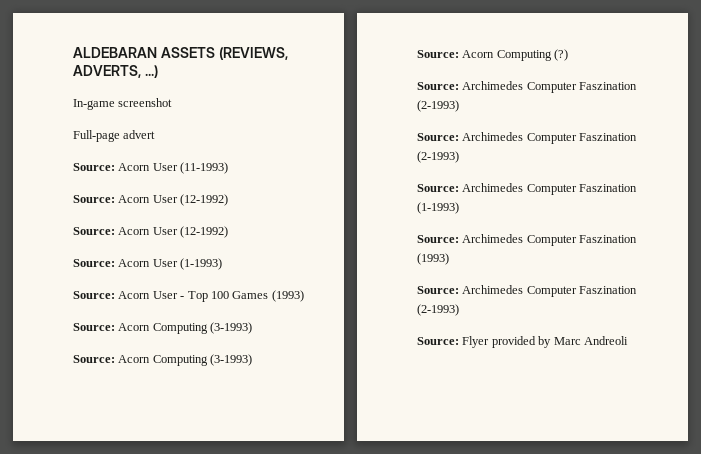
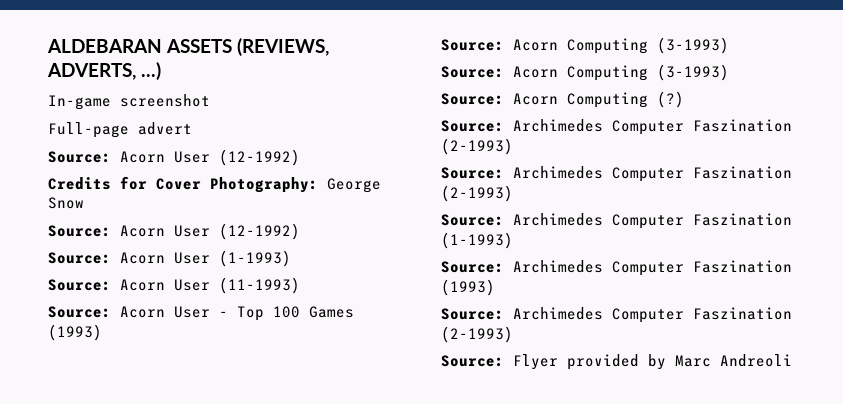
[180,162,229,174] [73,194,229,206] (11-1993) // Source: Acorn User (12-1992) -> [219,149,300,166] [48,176,381,193] [48,197,84,209] (12-1992) // Credits for Cover Photography: George Snow
(223, 264) none -> [48,277,300,294] // Source: Acorn User (11-1993)

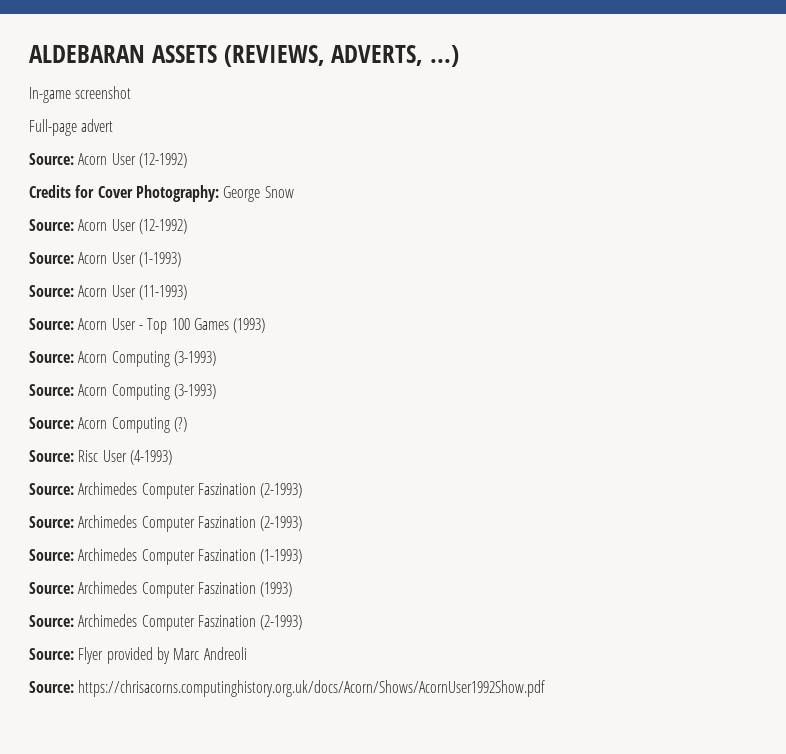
(684, 99) none -> [29,450,172,465] // Source: Risc User (4-1993)
(792, 360) none -> [29,680,546,697] // Source: https://chrisacorns.computinghistory.org.uk/docs/Acorn/Shows/AcornUser1992Show.pdf

